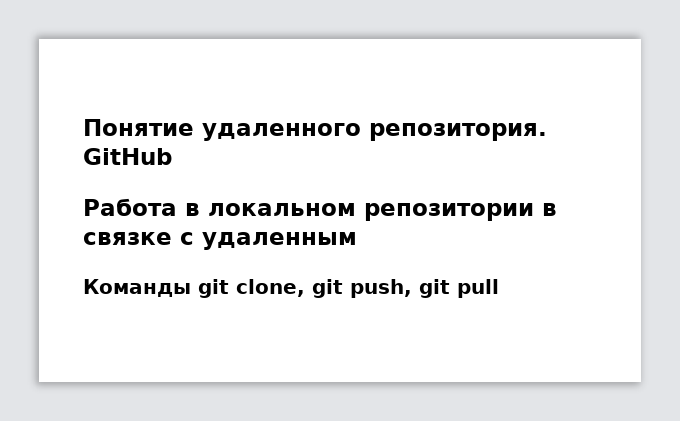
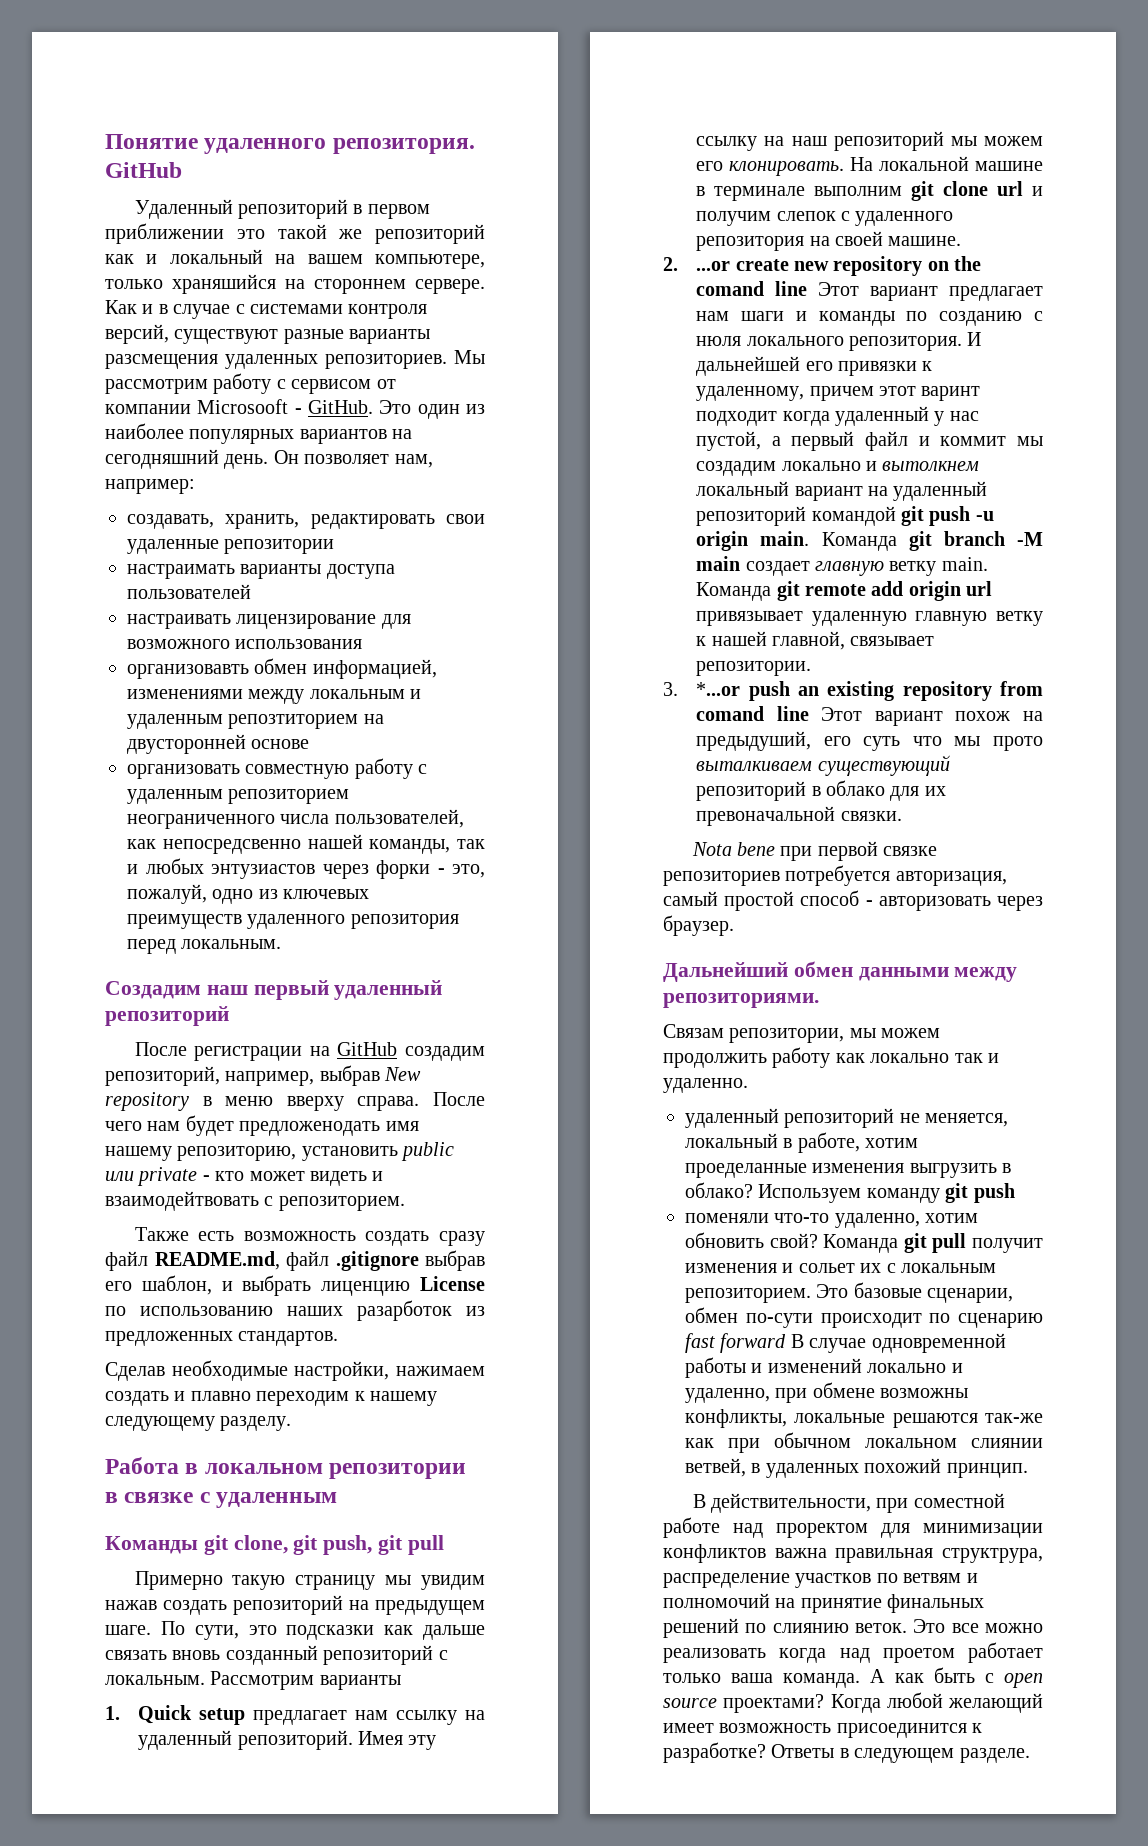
(172, 156) none -> [134,199,430,219] [105,223,485,244] [105,249,485,269] [105,274,485,294] [105,300,428,319] [105,324,431,344] [105,350,485,369] [105,373,396,394] [105,399,485,419] [105,423,413,444] [105,449,433,469] [105,479,195,494] [127,514,485,529] [127,539,335,554] [127,564,395,579] [127,584,251,599] [127,614,411,629] [127,639,363,649] [127,658,437,679] [127,689,422,704] [127,714,384,729] [127,734,310,754] [127,758,428,779] [127,789,350,804] [127,809,464,829] [127,834,485,854] [127,858,485,879] [127,884,370,904] [127,914,459,929] [127,939,282,954] [105,980,443,1000] [105,1006,229,1026] [134,1042,485,1061] [105,1065,422,1086] [105,1092,485,1111] [105,1115,419,1136] [105,1142,455,1161] [105,1167,384,1186] [105,1191,405,1211] [134,1227,485,1246] [105,1250,485,1271] [105,1275,486,1296] [105,1300,485,1321] [105,1331,339,1346] [105,1360,485,1381] [105,1391,437,1406] [105,1416,292,1431] // Удаленный репозиторий в первом приближении это такой же репозиторий как и локальный на вашем компьютере, только храняшийся на стороннем сервере. Как и в случае с системами контроля версий, существуют разные варианты разсмещения удаленных репозиториев. Мы рассмотрим работу с сервисом от компании Microsooft - GitHub. Это один из наиболее популярных вариантов на сегодняшний день. Он позволяет нам, например: // создавать, хранить, редактировать свои удаленные репозитории // настраимать варианты доступа пользователей // настраивать лицензирование для возможного использования // организовавть обмен информацией, изменениями между локальным и удаленным репозтиторием на двусторонней основе // организовать совместную работу с удаленным репозиторием неограниченного числа пользователей, как непосредсвенно нашей команды, так и любых энтузиастов через форки - это, пожалуй, одно из ключевых преимуществ удаленного репозитория перед локальным. // Создадим наш первый удаленный репозиторий // После регистрации на GitHub создадим репозиторий, например, выбрав New repository в меню вверху справа. После чего нам будет предложенодать имя нашему репозиторию, установить public или private - кто может видеть и взаимодейтвовать с репозиторием. // Также есть возможность создать сразу файл README.md, файл .gitignore выбрав его шаблон, и выбрать лиценцию License по использованию наших разарботок из предложенных стандартов. // Сделав необходимые настройки, нажимаем создать и плавно переходим к нашему следующему разделу.
(499, 288) none -> [134,1571,485,1590] [105,1595,485,1615] [105,1621,485,1640] [105,1645,448,1665] [105,1671,401,1690] [105,1705,485,1725] [138,1730,437,1750] [696,131,1043,151] [696,156,1043,176] [696,181,1043,201] [696,211,954,226] [696,231,962,251] [663,256,982,276] [696,281,1043,301] [696,311,1043,326] [696,332,982,351] [696,356,933,376] [696,386,981,401] [696,406,979,426] [696,431,1043,451] [696,461,980,476] [696,481,988,501] [696,506,994,526] [696,531,1043,551] [696,556,988,576] [696,581,993,601] [696,611,1043,626] [696,631,935,650] [696,661,812,676] [663,681,1043,701] [696,706,1043,726] [696,731,1043,751] [696,755,950,776] [696,780,946,801] [696,806,902,826] [691,841,938,861] [663,865,1007,886] [663,890,1043,911] [663,915,734,936] [663,961,1018,982] [663,993,819,1008] [663,1024,941,1043] [663,1047,999,1068] [663,1078,748,1093] [685,1108,1009,1128] [685,1132,919,1153] [685,1163,1012,1178] [685,1182,1015,1203] [685,1213,979,1228] [685,1232,1043,1253] [685,1263,996,1273] [685,1282,1014,1303] [685,1307,1043,1328] [685,1333,1006,1353] [685,1357,963,1378] [685,1382,969,1403] [685,1409,1043,1428] [685,1432,1043,1453] [685,1458,1028,1478] [692,1493,1005,1513] [663,1517,1043,1538] [663,1544,1043,1563] [663,1573,978,1588] [663,1593,985,1613] [663,1618,1043,1638] [663,1642,1043,1663] [663,1667,1043,1688] [663,1692,1043,1713] [663,1723,983,1738] [663,1742,1030,1763] // Примерно такую страницу мы увидим нажав создать репозиторий на предыдущем шаге. По сути, это подсказки как дальше связать вновь созданный репозиторий с локальным. Рассмотрим варианты // 1. Quick setup предлагает нам ссылку на удаленный репозиторий. Имея эту ссылку на наш репозиторий мы можем его клонировать. На локальной машине в терминале выполним git clone url и получим слепок с удаленного репозитория на своей машине. // 2. ...or create new repository on the comand line Этот вариант предлагает нам шаги и команды по созданию с нюля локального репозитория. И дальнейшей его привязки к удаленному, причем этот варинт подходит когда удаленный у нас пустой, а первый файл и коммит мы создадим локально и вытолкнем локальный вариант на удаленный репозиторий командой git push -u origin main. Команда git branch -M main создает главную ветку main. Команда git remote add origin url привязывает удаленную главную ветку к нашей главной, связывает репозитории. // 3. *...or push an existing repository from comand line Этот вариант похож на предыдуший, его суть что мы прото выталкиваем существующий репозиторий в облако для их превоначальной связки. // Nota bene при первой связке репозиториев потребуется авторизация, самый простой способ - авторизовать через браузер. // Дальнейший обмен данными между репозиториями. // Связам репозитории, мы можем продолжить работу как локально так и удаленно. // удаленный репозиторий не меняется, локальный в работе, хотим проеделанные изменения выгрузить в облако? Используем команду git push // поменяли что-то удаленно, хотим обновить свой? Команда git pull получит изменения и сольет их с локальным репозиторием. Это базовые сценарии, обмен по-сути происходит по сценарию fast forward В случае одновременной работы и изменений локально и удаленно, при обмене возможны конфликты, локальные решаются так-же как при обычном локальном слиянии ветвей, в удаленных похожий принцип. // В действительности, при соместной работе над проректом для минимизации конфликтов важна правильная структрура, распределение участков по ветвям и полномочий на принятие финальных решений по слиянию веток. Это все можно реализовать когда над проетом работает только ваша команда. А как быть с open source проектами? Когда любой желающий имеет возможность присоединится к разработке? Ответы в следующем разделе.

